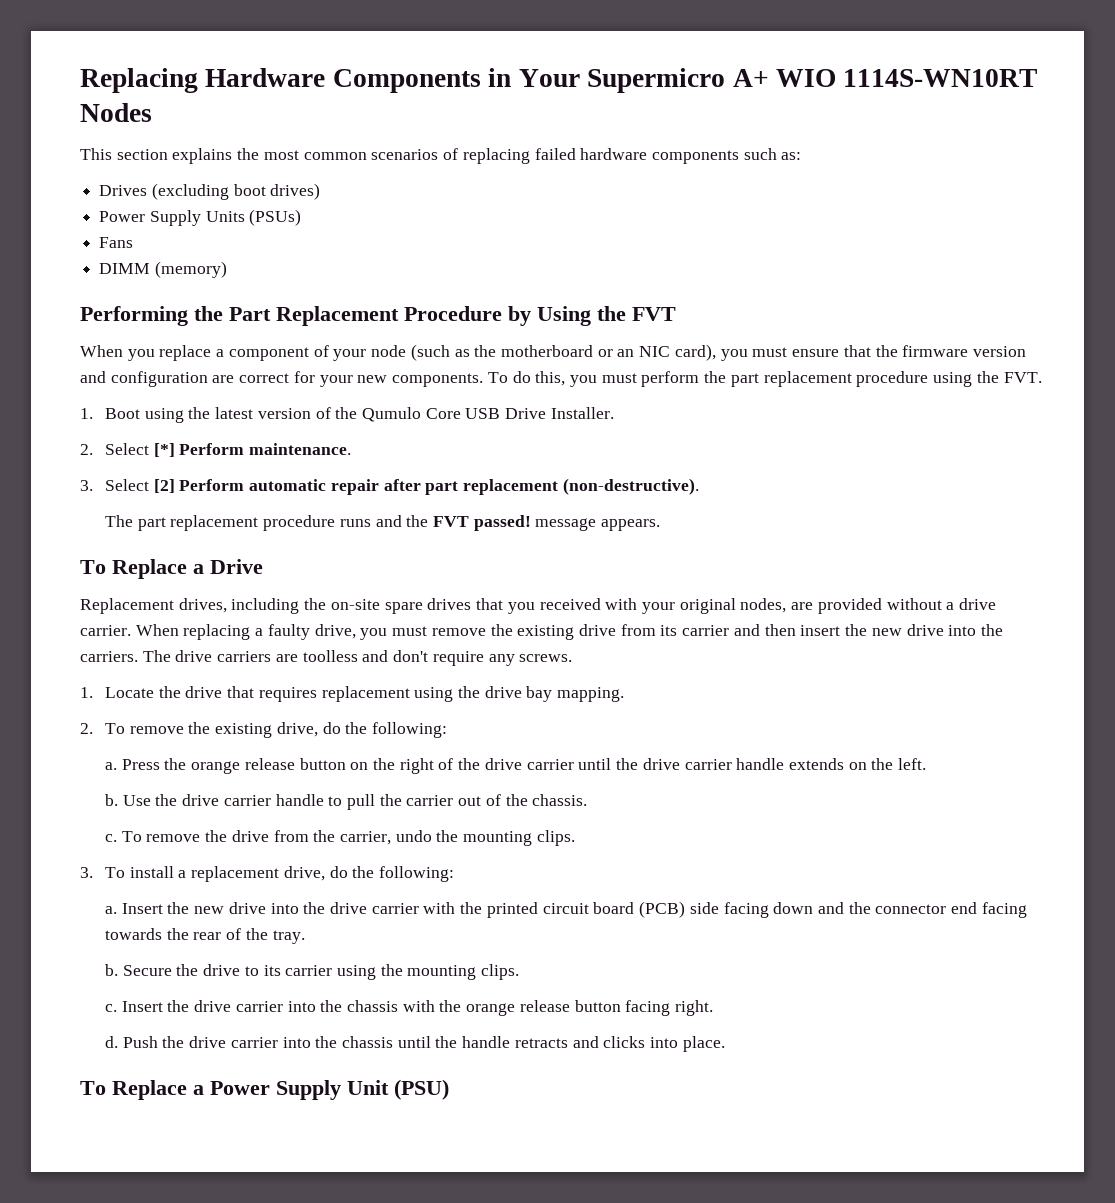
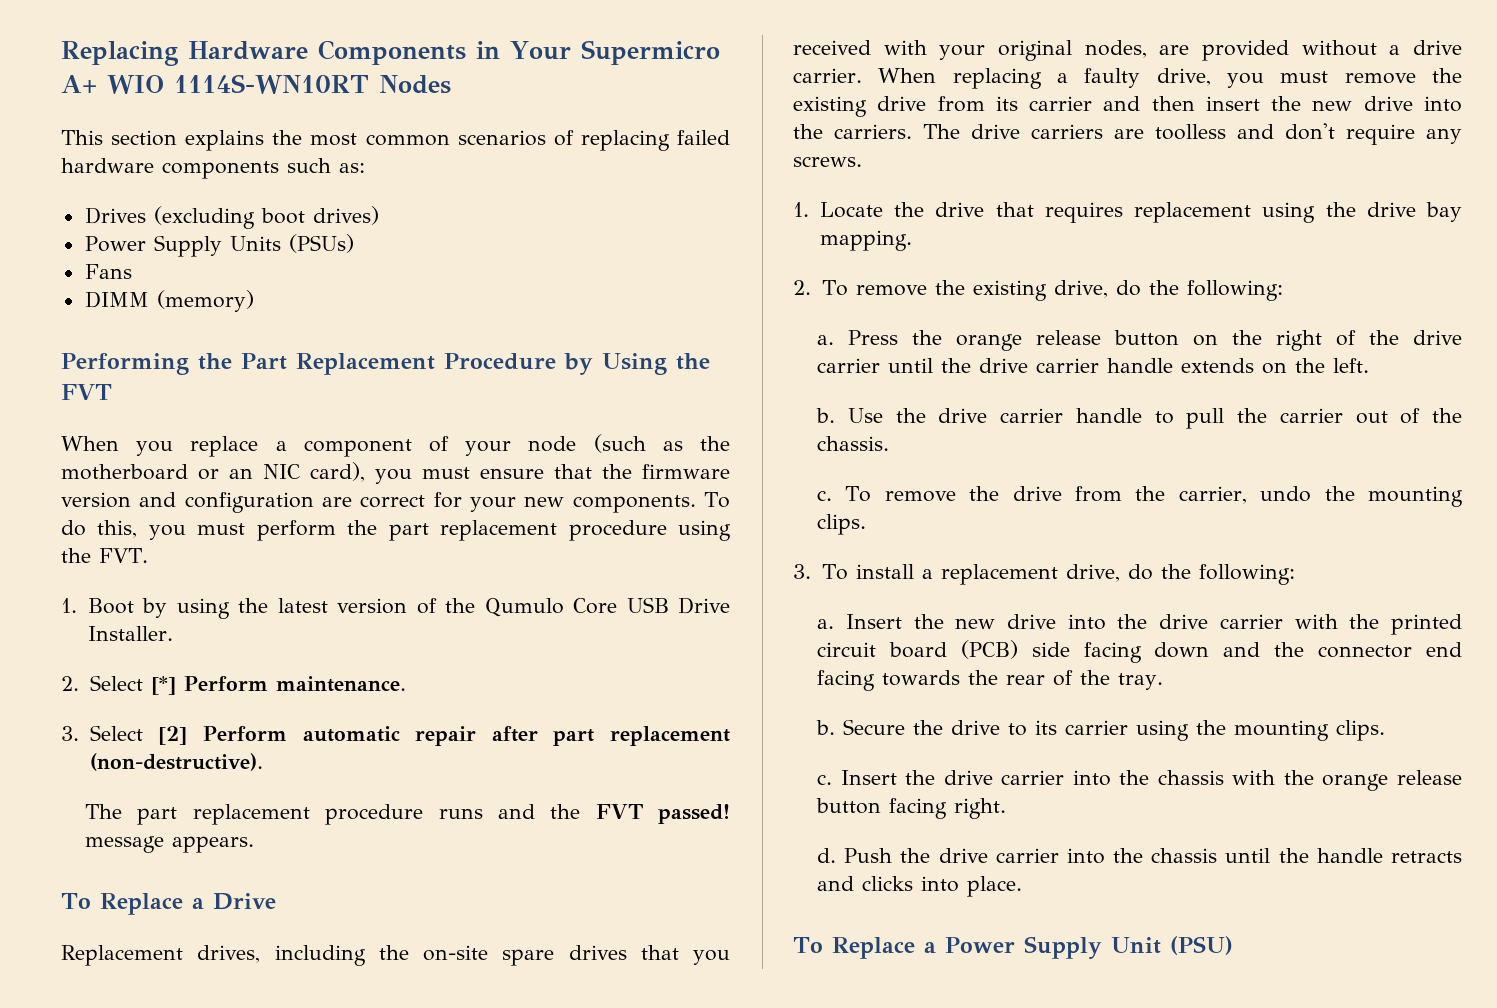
(140, 413) none -> [142,598,168,618] by

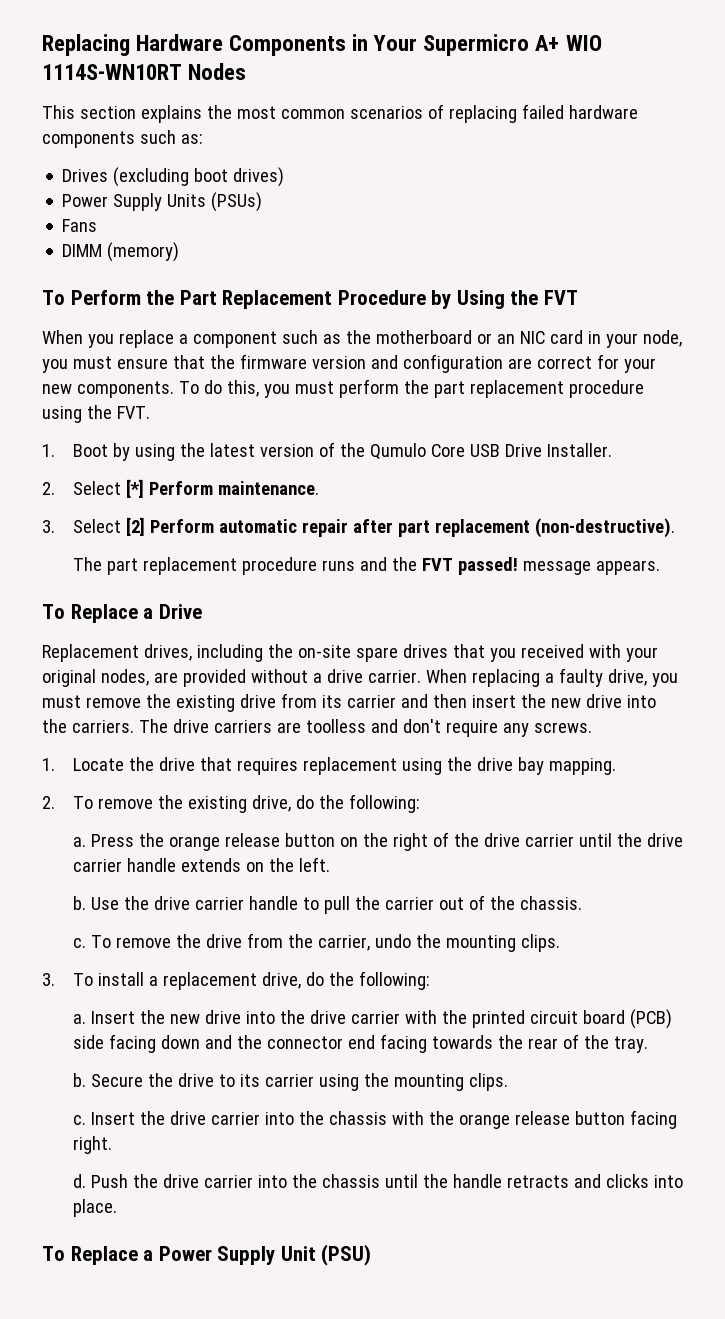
[61,353,189,375] Performing -> [42,290,141,305] To Perform
[428,434,646,456] of your node (such -> [281,330,318,344] such
[310,462,365,482] card), -> [549,330,682,348] card in your node,

